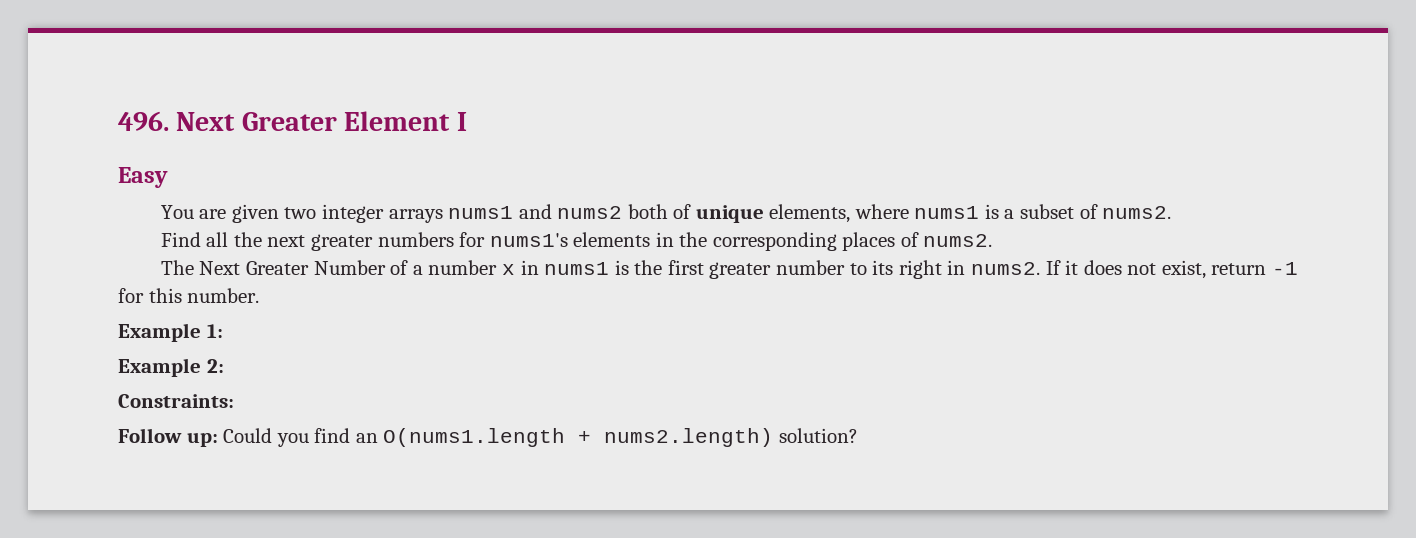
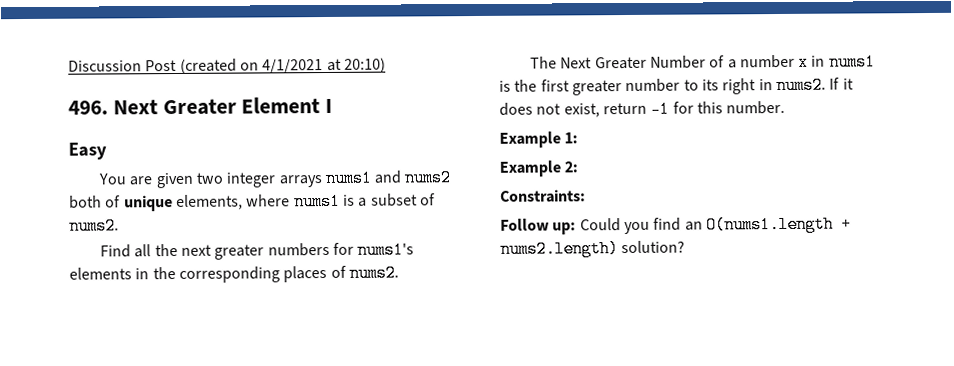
(118, 121) none -> [68,57,386,74] Discussion Post (created on 4/1/2021 at 20:10) //

